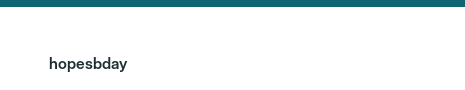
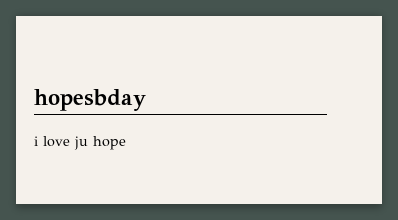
(128, 65) none -> [34,136,126,150] // i love ju hope

